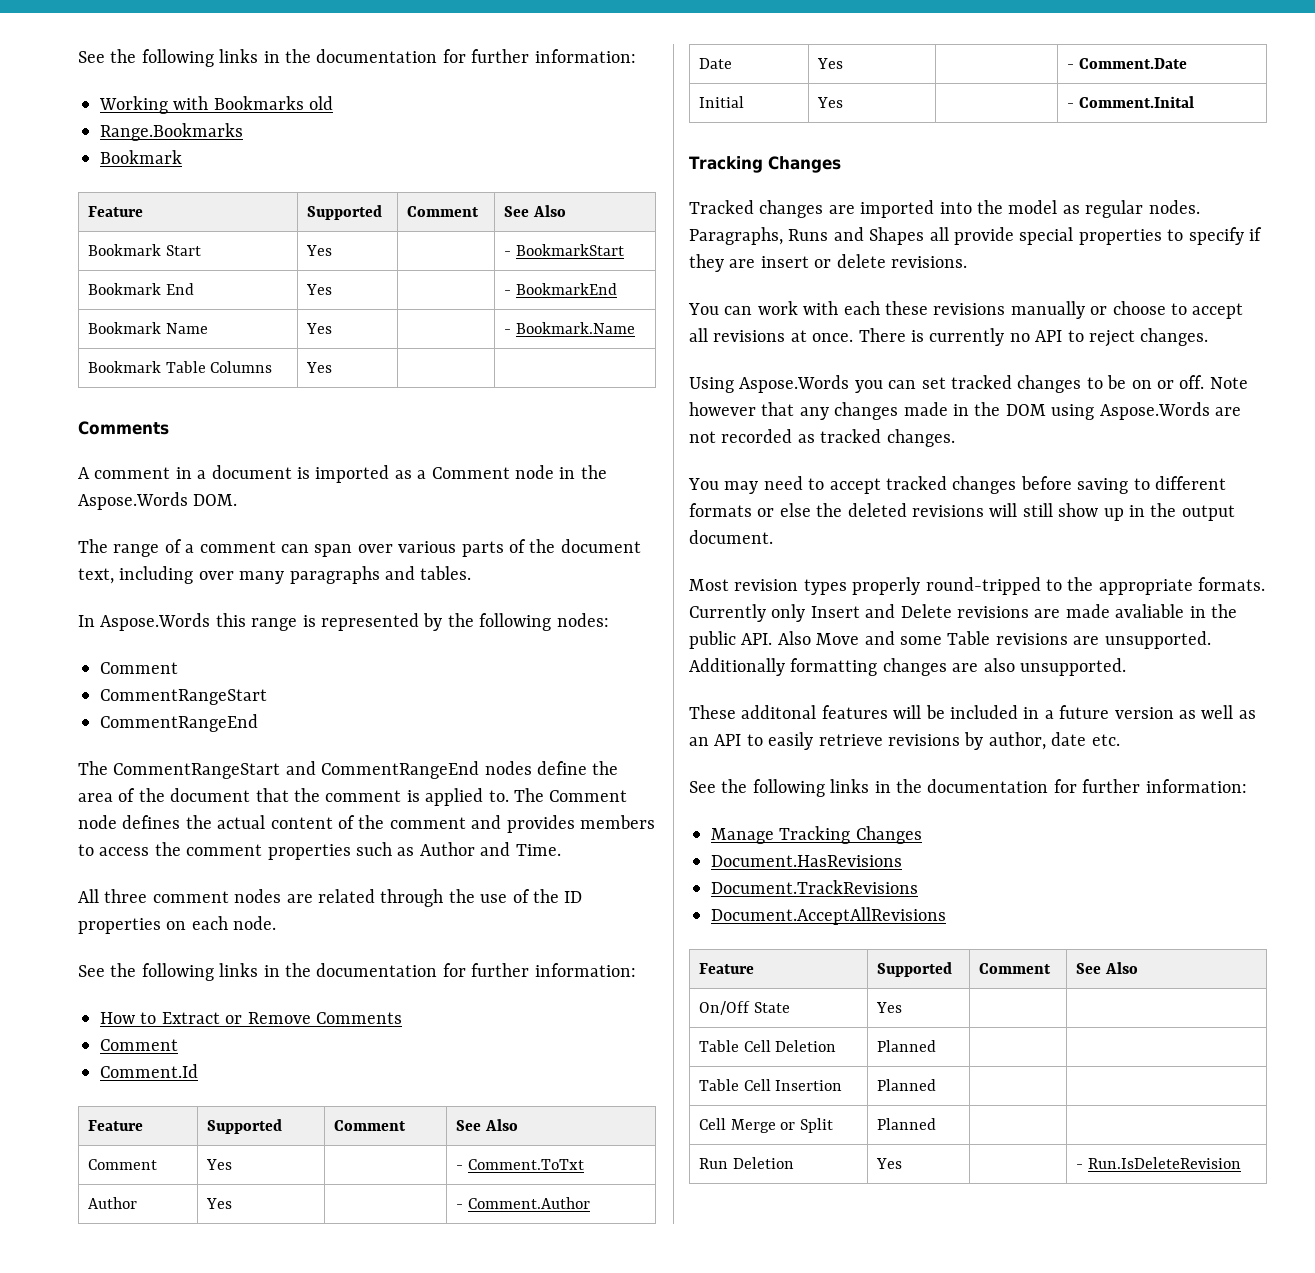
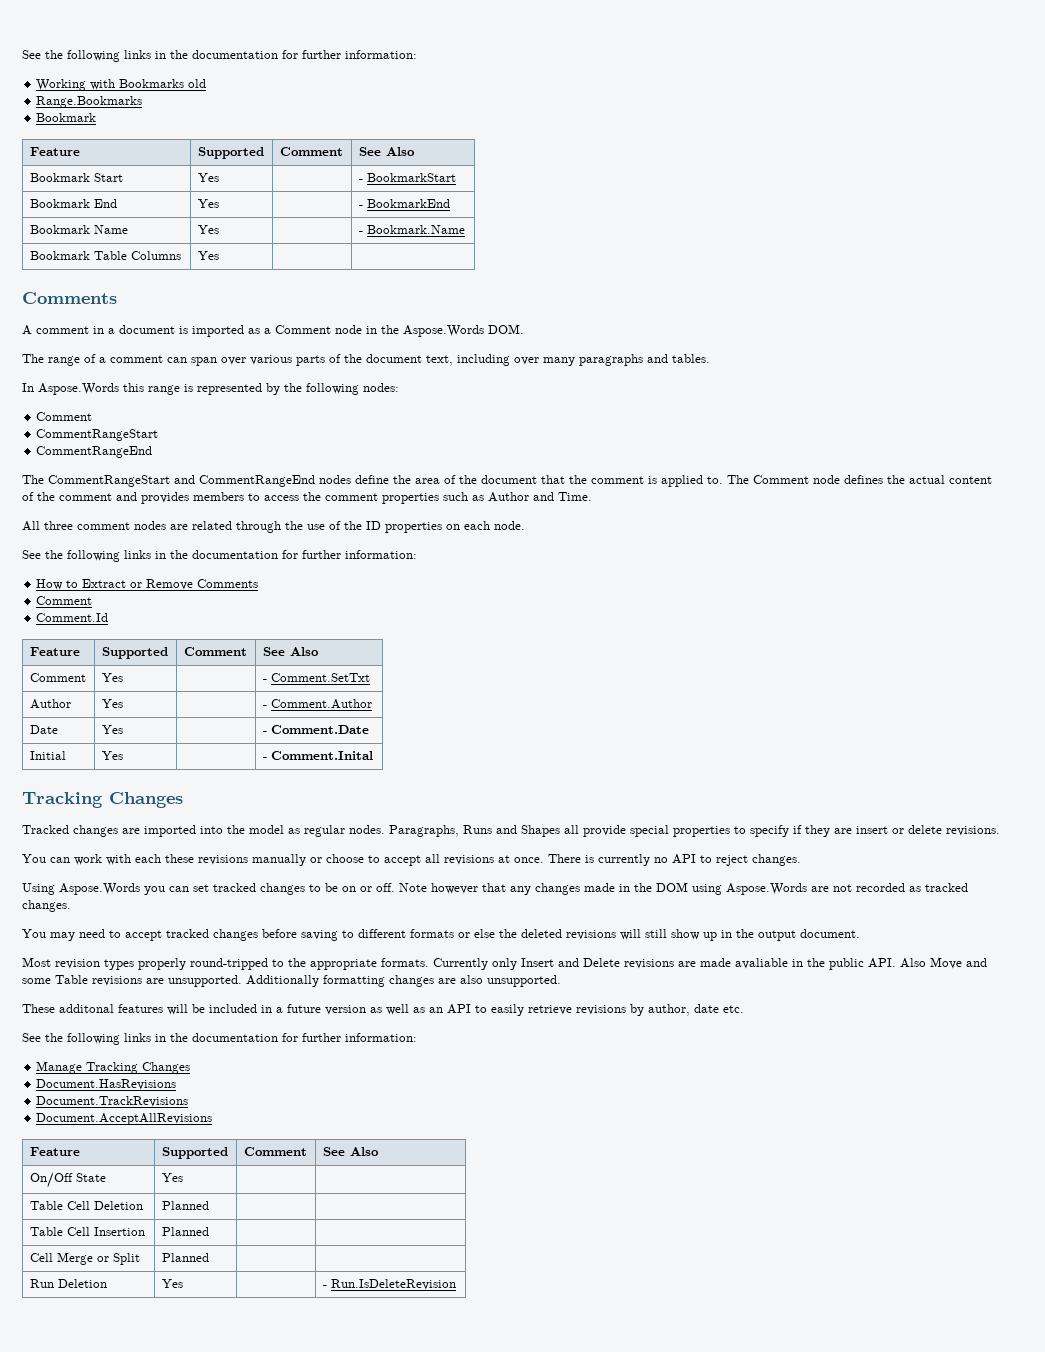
[467,1159,584,1170] Comment.ToTxt -> [270,673,370,682] Comment.SetTxt

